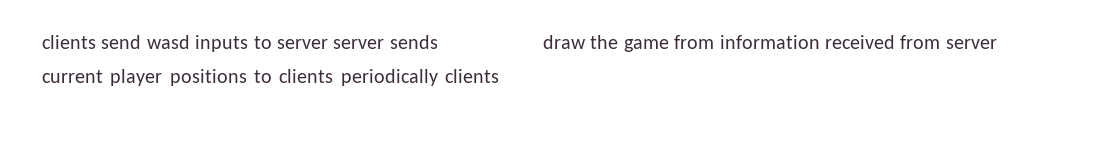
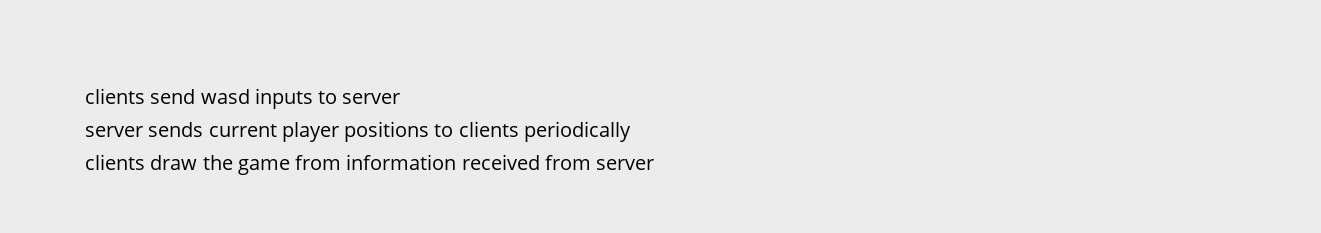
(328, 44) none -> (401, 98) //
(438, 77) none -> (631, 131) //

